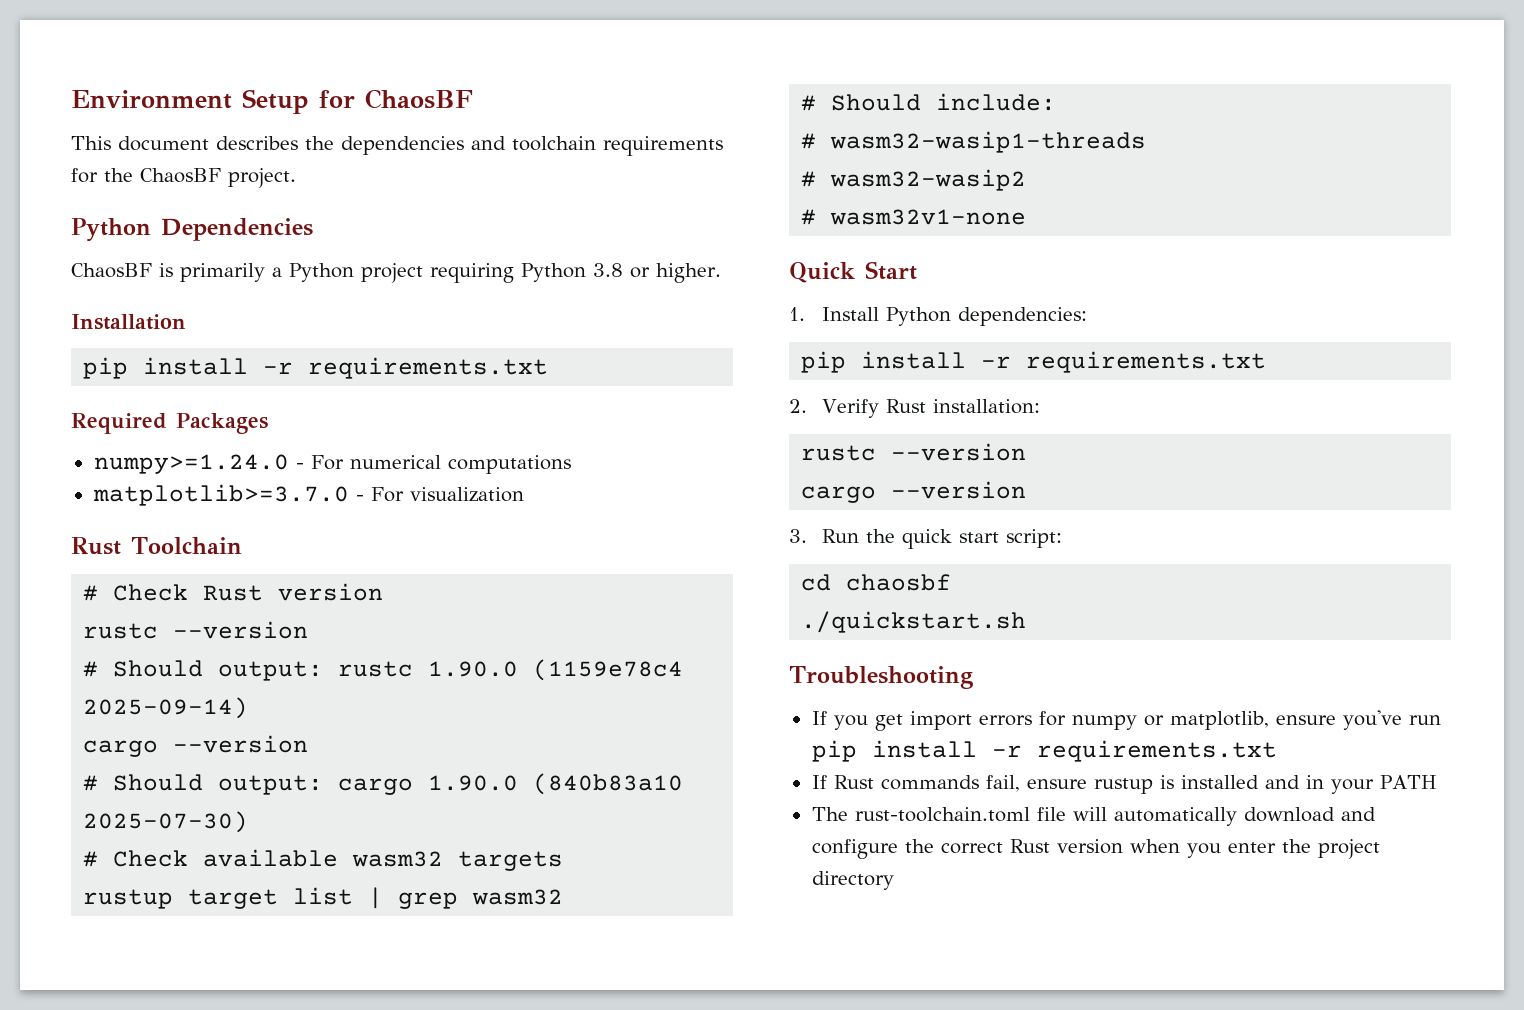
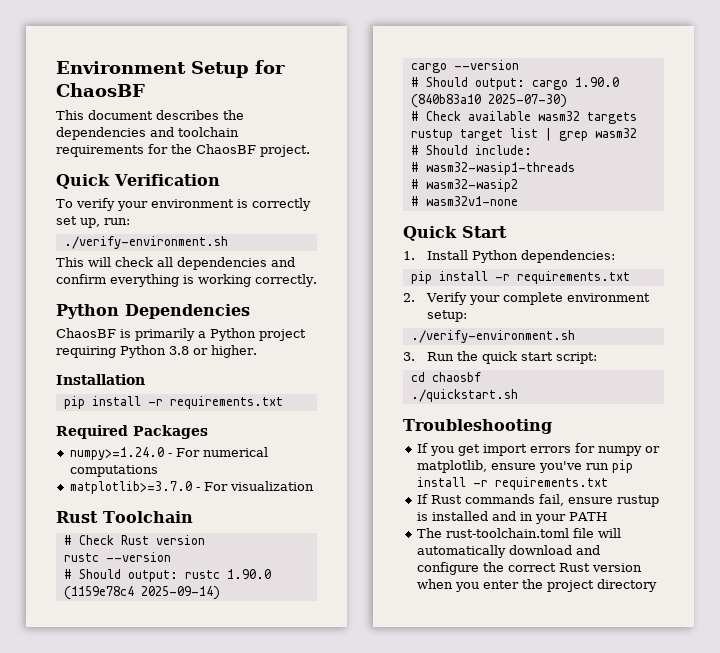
(296, 178) none -> [56,174,220,189] [56,198,311,211] [56,216,130,228] [63,236,228,249] [56,257,295,270] [56,274,317,287] // Quick Verification // To verify your environment is correctly set up, run: // ./verify-environment.sh // This will check all dependencies and confirm everything is working correctly.
[886,399,1041,414] [801,443,1027,461] [801,481,1027,503] Rust installation: // rustc --version // cargo --version -> [468,292,650,305] [426,310,467,322] [410,330,575,343] your complete environment setup: // ./verify-environment.sh

